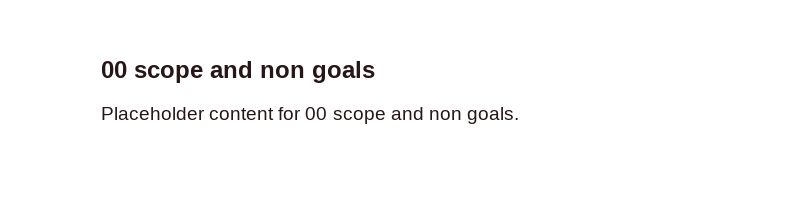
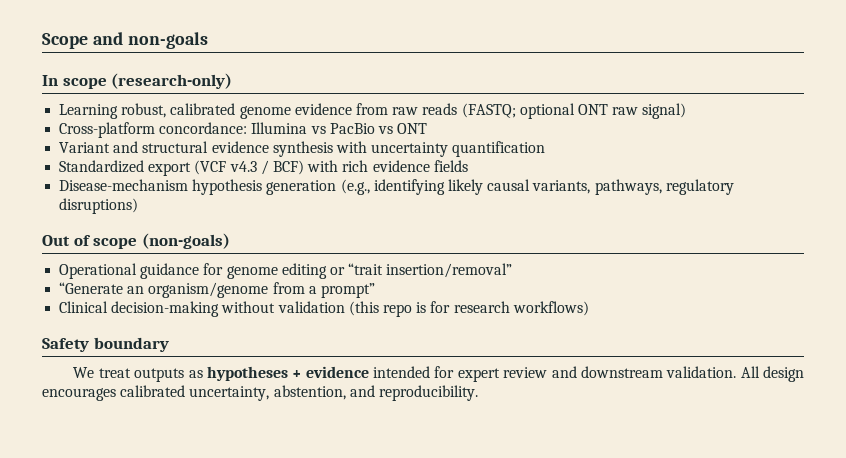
[101,61,375,83] [101,107,519,124] 00 scope and non goals // Placeholder content for 00 scope and non goals. -> [42,32,208,49] [42,73,233,89] [59,103,687,119] [59,122,428,138] [59,141,546,157] [59,160,468,176] [59,179,734,195] [59,198,139,214] [42,233,230,249] [59,263,513,279] [59,282,375,298] [59,301,589,317] [42,337,169,352] [73,366,804,382] [42,385,478,401] Scope and non-goals // In scope (research-only) // Learning robust, calibrated genome evidence from raw reads (FASTQ; optional ONT raw signal) // Cross-platform concordance: Illumina vs PacBio vs ONT // Variant and structural evidence synthesis with uncertainty quantification // Standardized export (VCF v4.3 / BCF) with rich evidence fields // Disease-mechanism hypothesis generation (e.g., identifying likely causal variants, pathways, regulatory disruptions) // Out of scope (non-goals) // Operational guidance for genome editing or “trait insertion/removal” // “Generate an organism/genome from a prompt” // Clinical decision-making without validation (this repo is for research workflows) // Safety boundary // We treat outputs as hypotheses + evidence intended for expert review and downstream validation. All design encourages calibrated uncertainty, abstention, and reproducibility.

